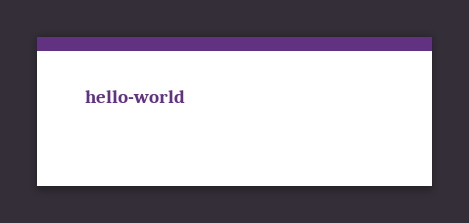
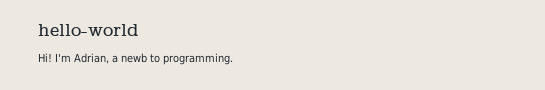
(185, 96) none -> [38,53,233,65] // Hi! I'm Adrian, a newb to programming.

